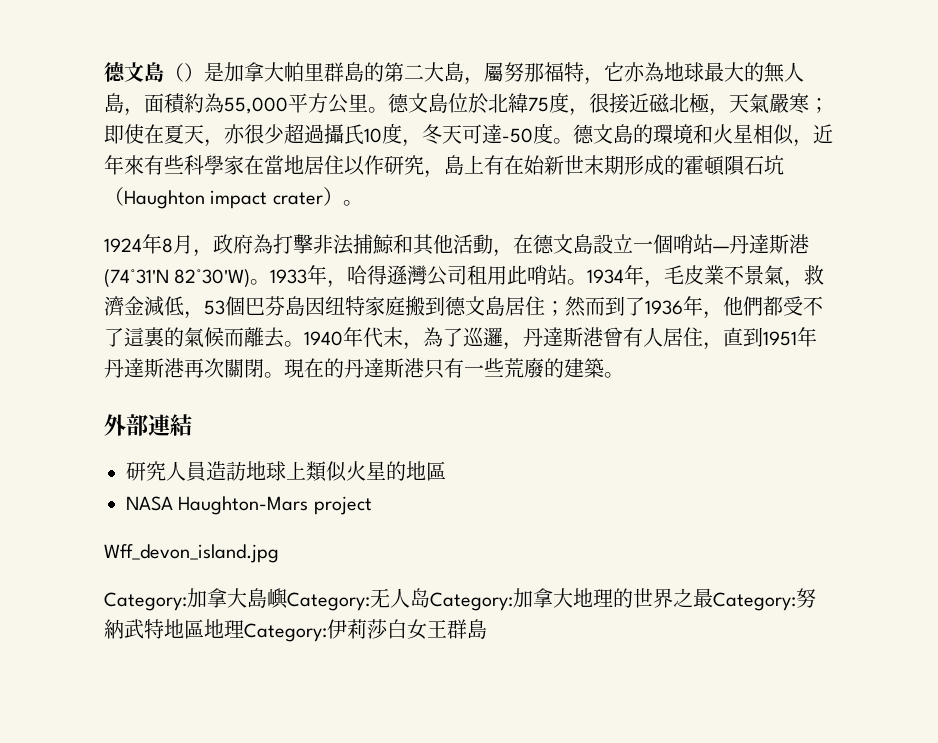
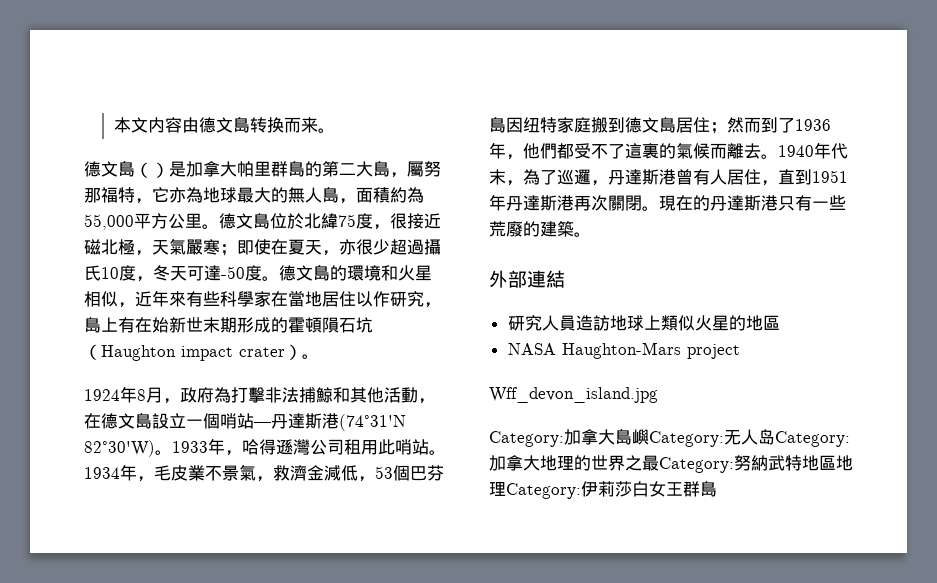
(104, 72) none -> [113,117,335,133] 本文内容由德文島转换而来。 //

